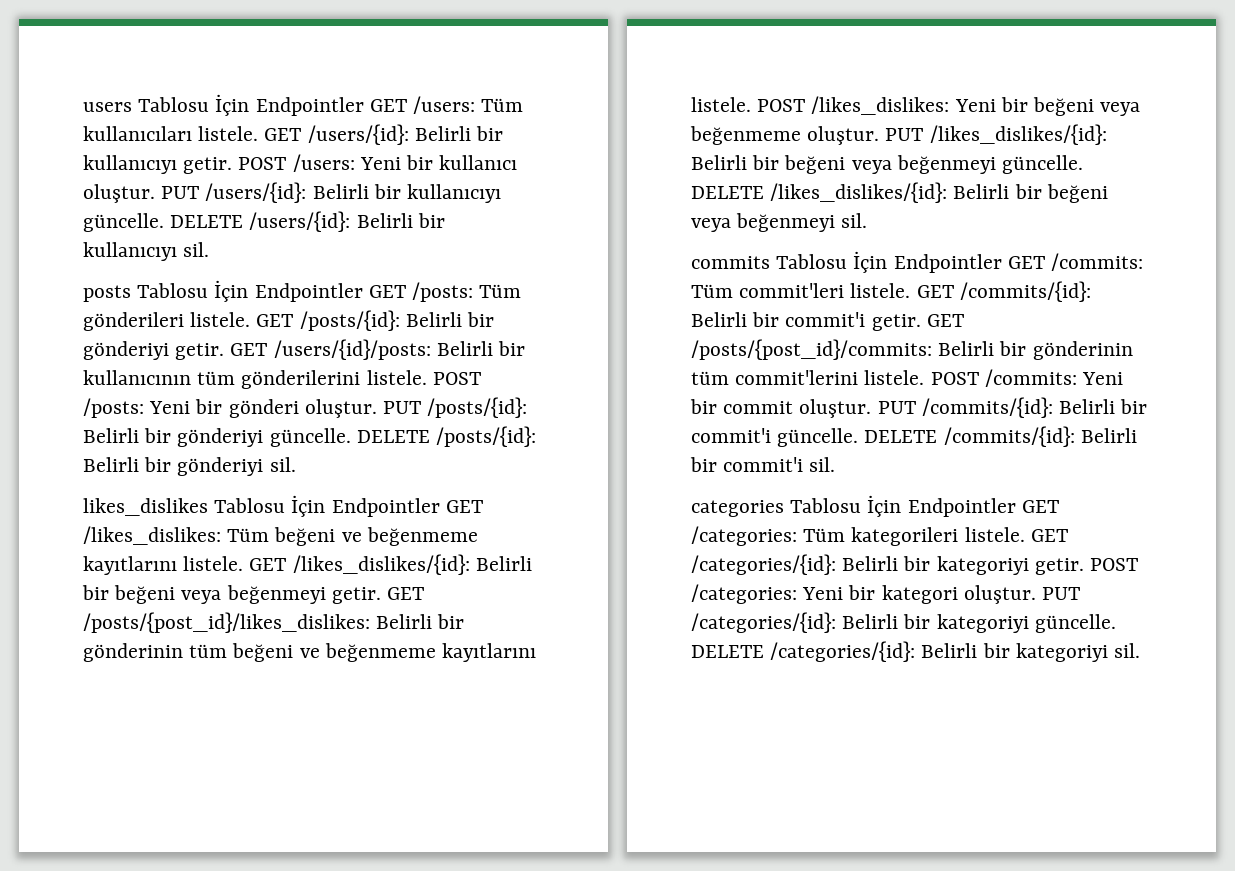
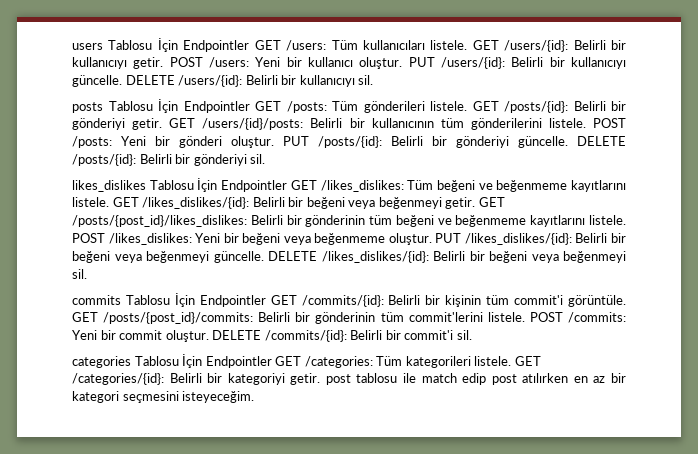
[1051,253,1144,271] [691,281,1091,302] [691,312,921,331] /commits: Tüm commit'leri listele. GET /commits/{id}: Belirli bir commit'i getir. -> [301,295,627,307] /commits/{id}: Belirli bir kişinin tüm commit'i görüntüle.
[877,397,1148,418] [691,428,859,447] PUT /commits/{id}: Belirli bir commit'i güncelle. -> (209, 336) none
[1090,558,1139,571] [691,584,1081,604] [691,612,1116,633] [691,641,1141,662] POST /categories: Yeni bir kategori oluştur. PUT /categories/{id}: Belirli bir kategoriyi güncelle. DELETE /categories/{id}: Belirli bir kategoriyi sil. -> [325,373,626,385] [72,391,255,403] post tablosu ile match edip post atılırken en az bir kategori seçmesini isteyeceğim.

